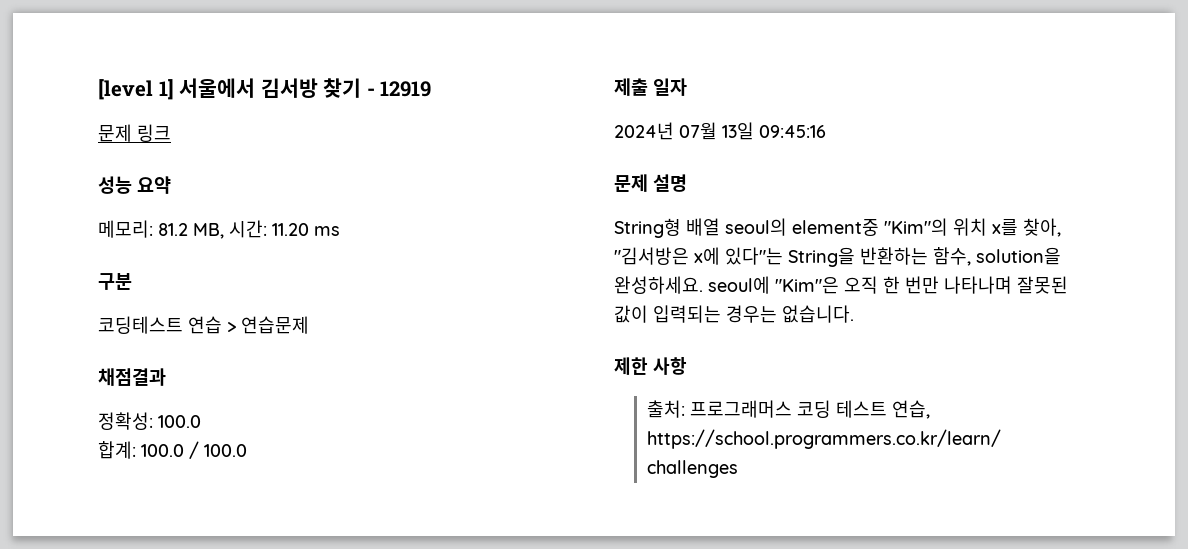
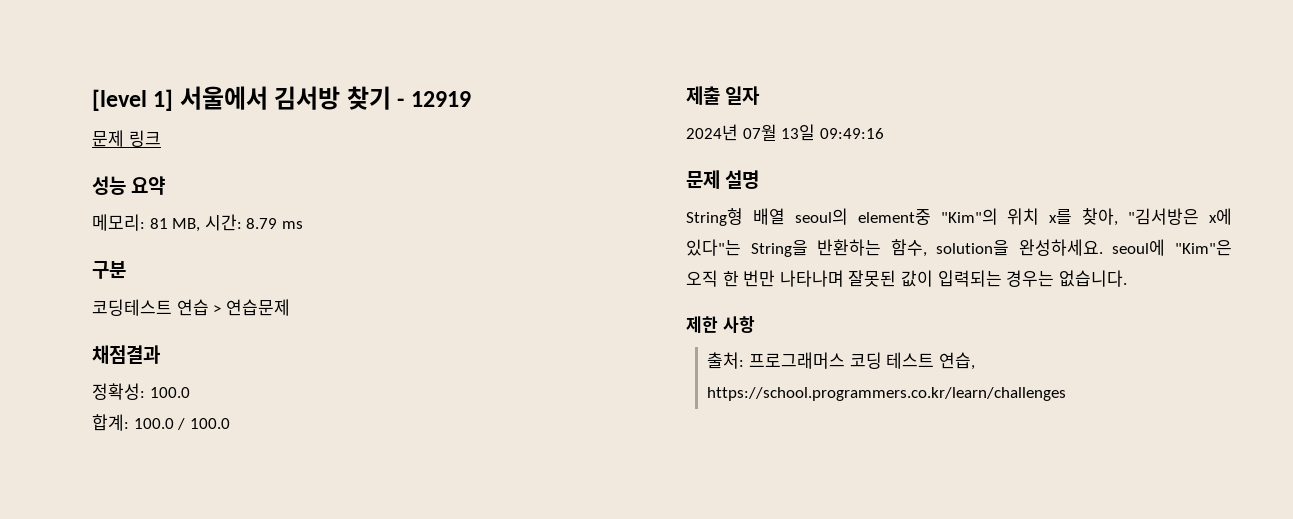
[158,223,188,236] 81.2 -> [149,218,168,229] 81
[272,223,309,236] 11.20 -> [246,218,278,229] 8.79
[759,125,826,138] 09:45:16 -> [819,128,884,139] 09:49:16

